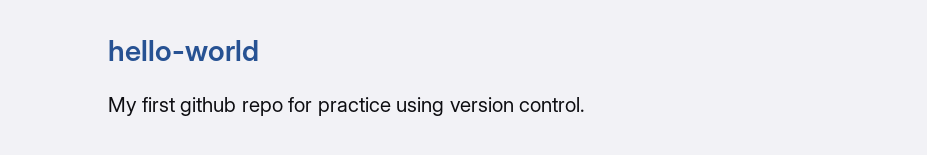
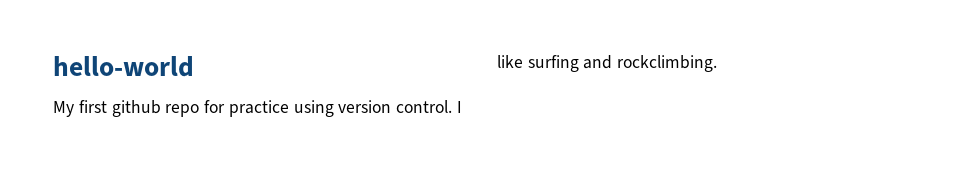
(586, 104) none -> [457,101,462,113] [497,55,718,72] I like surfing and rockclimbing.

